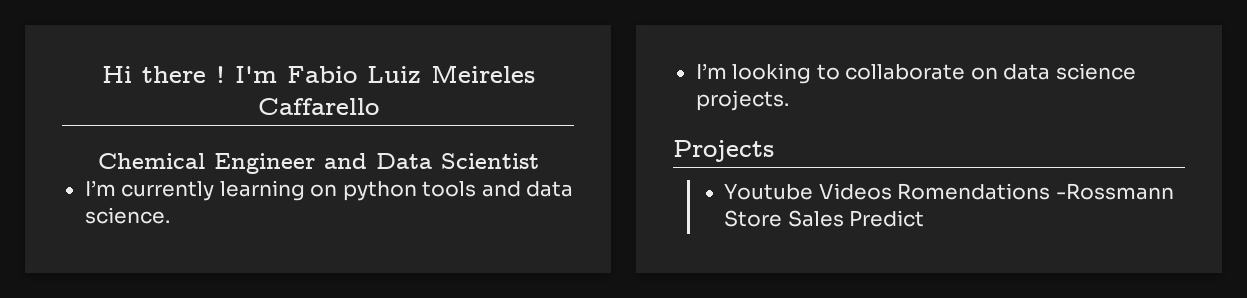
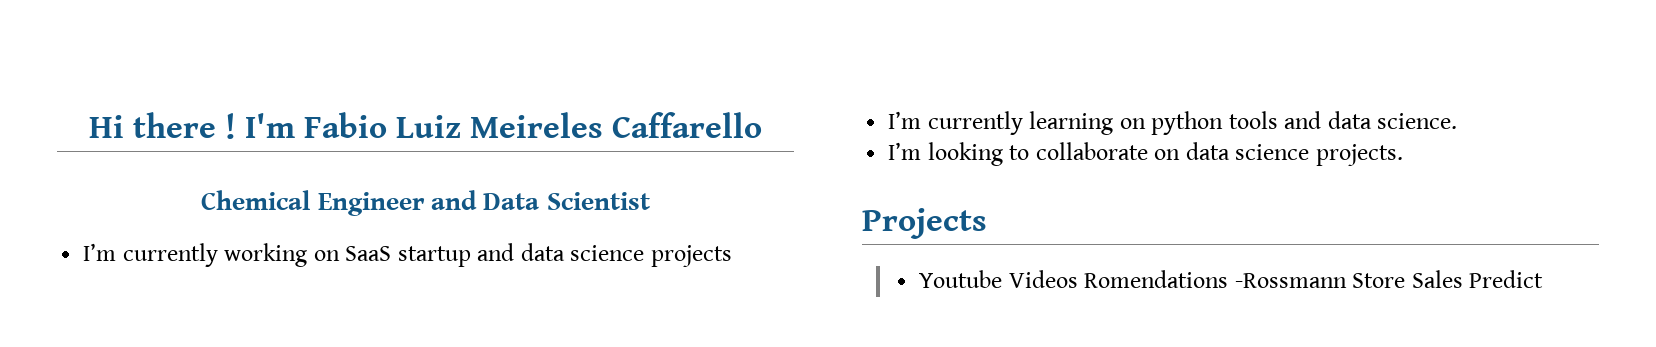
(539, 161) none -> [83,243,732,267] // I’m currently working on SaaS startup and data science projects

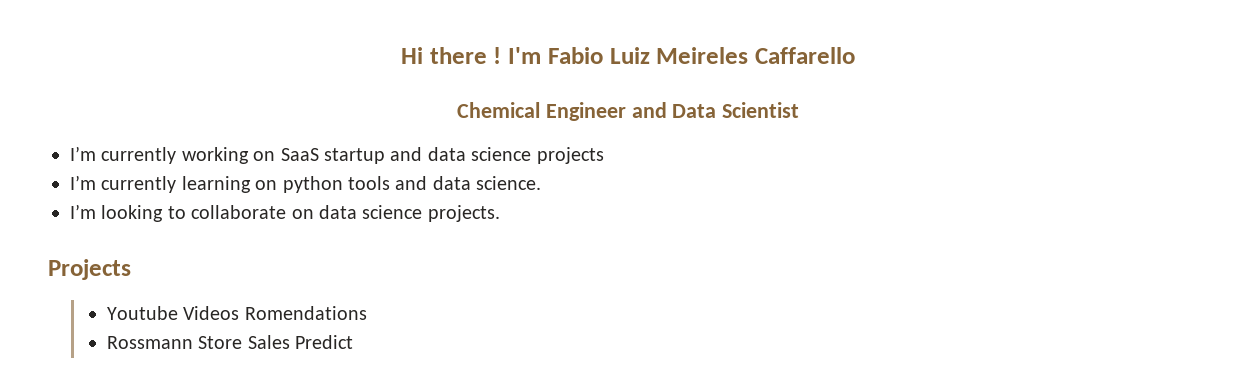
[1234,273,1347,288] -Rossmann -> [107,336,194,349] // Rossmann

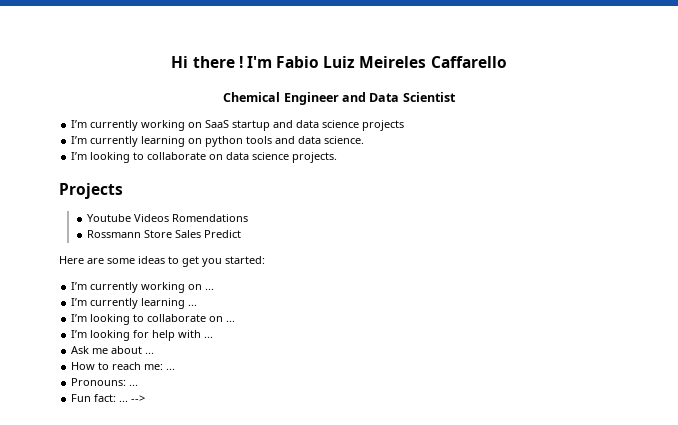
(354, 342) none -> [59,256,265,267] [71,282,215,293] [71,298,198,309] [71,314,236,325] [71,330,214,341] [71,346,155,354] [71,362,176,370] [71,378,139,386] [71,394,146,402] // Here are some ideas to get you started: // I’m currently working on ... // I’m currently learning ... // I’m looking to collaborate on ... // I’m looking for help with ... // Ask me about ... // How to reach me: ... // Pronouns: ... // Fun fact: ... -->

